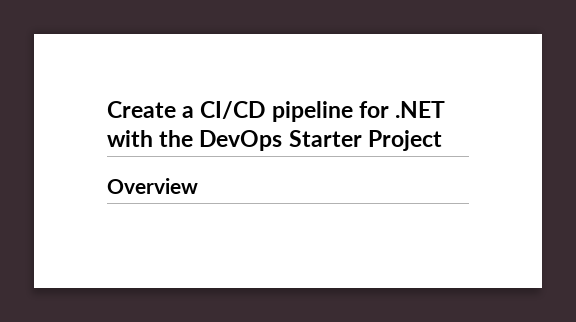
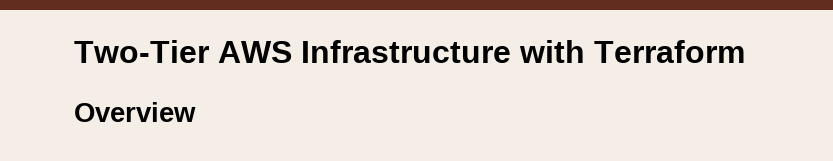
[107,101,446,122] [107,130,442,151] Create a CI/CD pipeline for .NET with the DevOps Starter Project -> [74,40,745,63] Two-Tier AWS Infrastructure with Terraform

